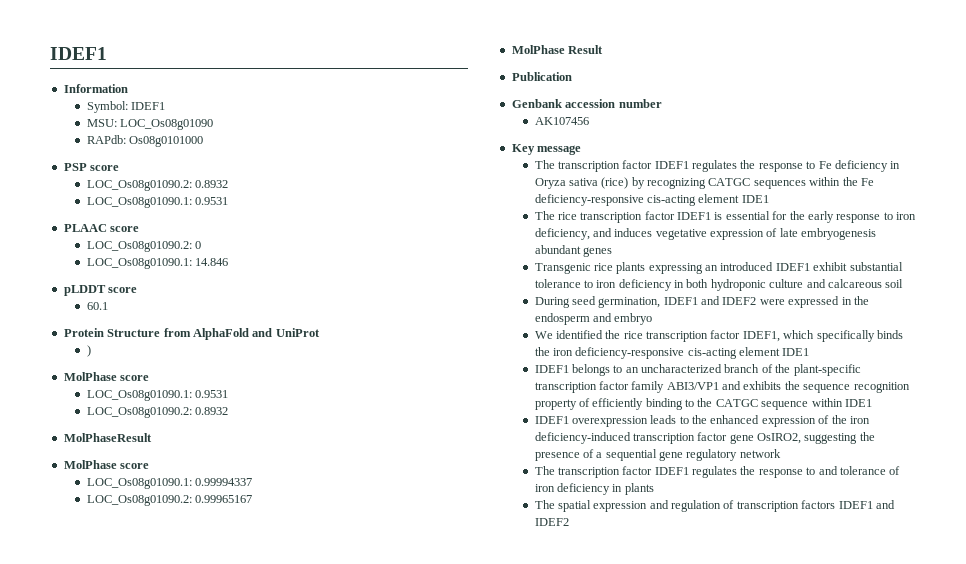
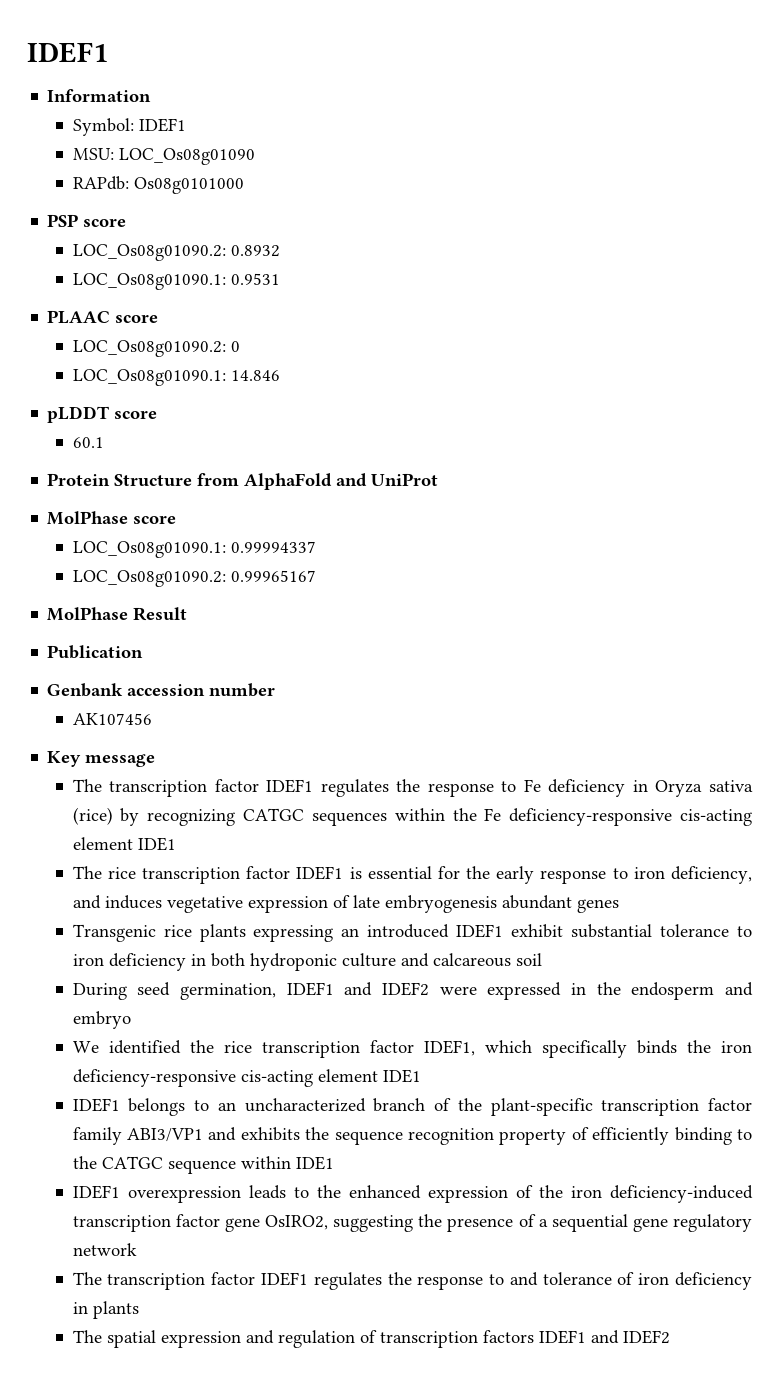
[86,345,91,357] [63,372,150,381] [86,390,228,401] [86,407,228,418] [63,433,152,442] // ) // MolPhase score // LOC_Os08g01090.1: 0.9531 // LOC_Os08g01090.2: 0.8932 // MolPhaseResult -> (439, 479) none

